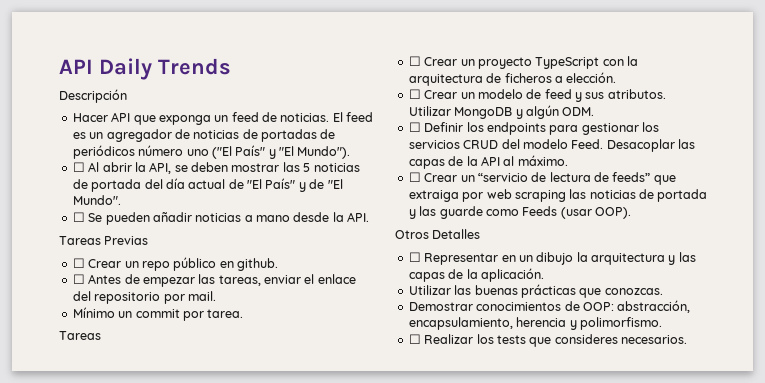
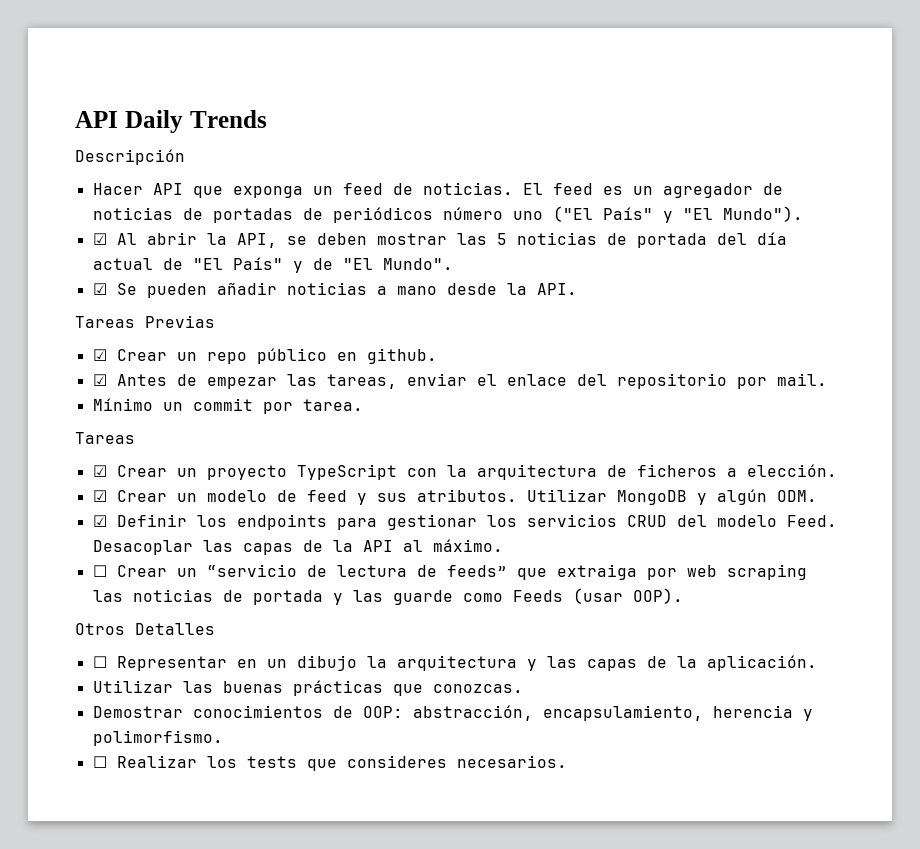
[72,162,85,172] ☐ -> [92,233,107,245] ☑
[72,212,85,222] ☐ -> [92,283,107,295] ☑
[72,258,85,268] ☐ -> [92,349,107,361] ☑
[72,274,85,284] ☐ -> [92,374,107,386] ☑
[408,56,421,66] ☐ -> [92,465,107,477] ☑
[408,89,421,99] ☐ -> [92,490,107,502] ☑
[408,122,421,132] ☐ -> [92,515,107,527] ☑

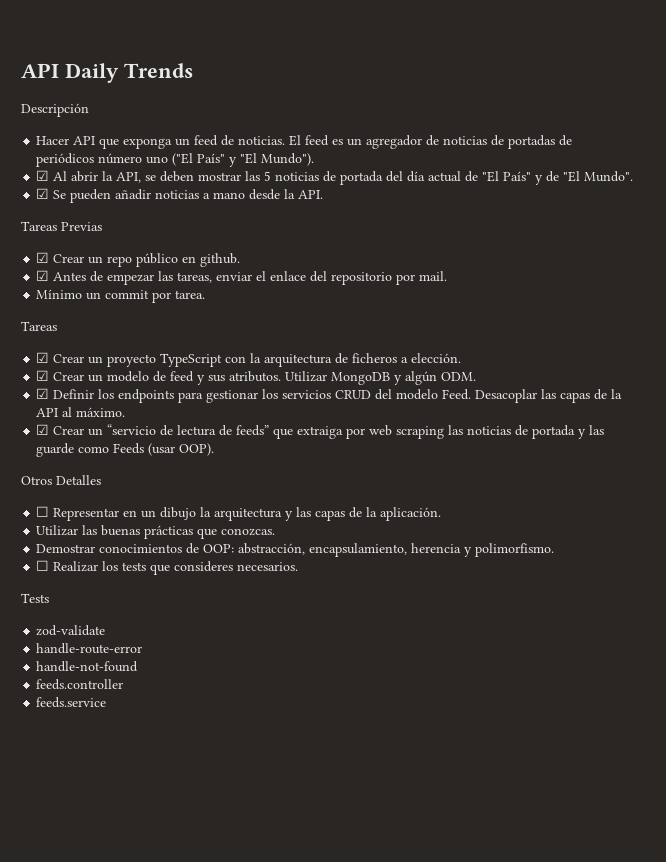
[92,565,107,577] ☐ -> [36,424,50,435] ☑
(567, 761) none -> [21,593,49,603] [36,625,106,636] [36,643,143,654] [36,661,139,672] [36,679,124,690] [36,697,107,708] // Tests // zod-validate // handle-route-error // handle-not-found // feeds.controller // feeds.service

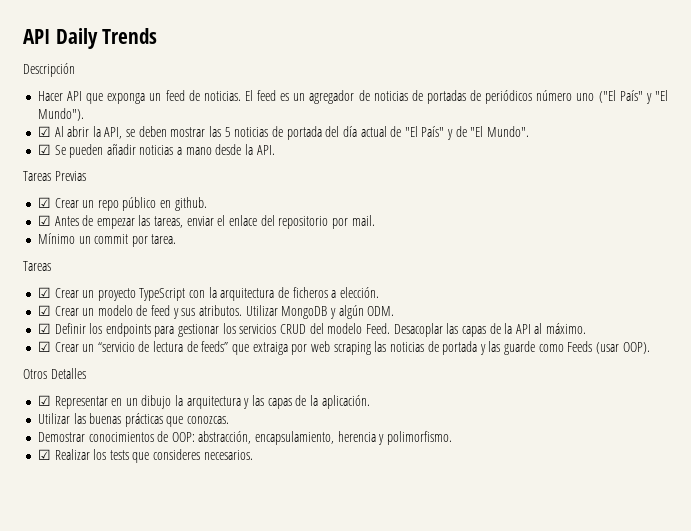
[36,506,50,517] ☐ -> [37,395,51,406] ☑
[36,560,50,571] ☐ -> [37,449,51,460] ☑
[21,593,49,603] [36,625,106,636] [36,643,143,654] [36,661,139,672] [36,679,124,690] [36,697,107,708] // Tests // zod-validate // handle-route-error // handle-not-found // feeds.controller // feeds.service -> (253, 455) none

